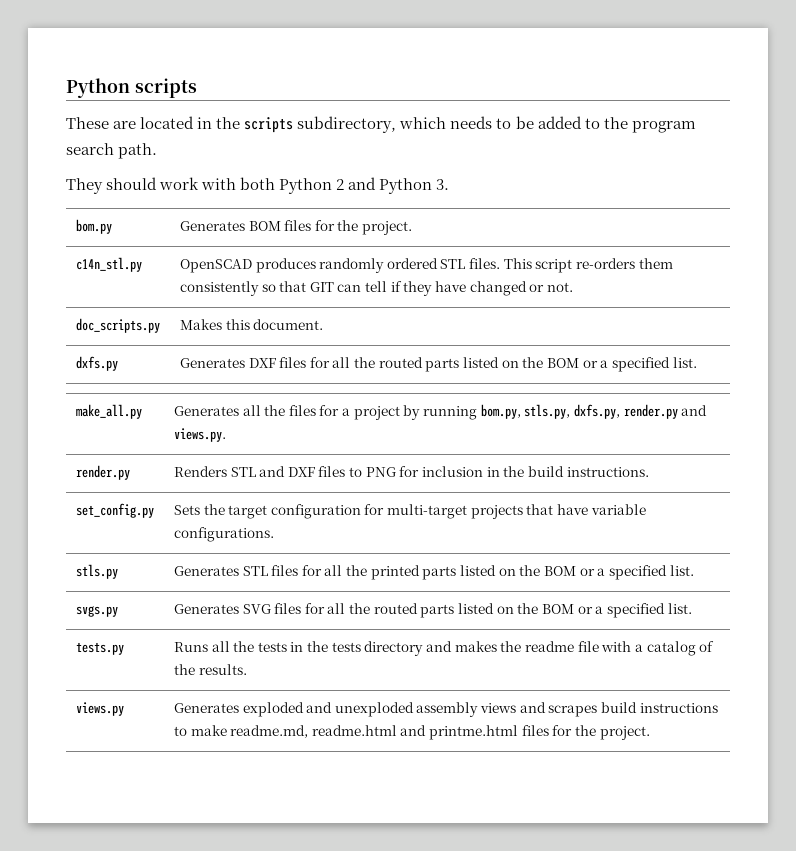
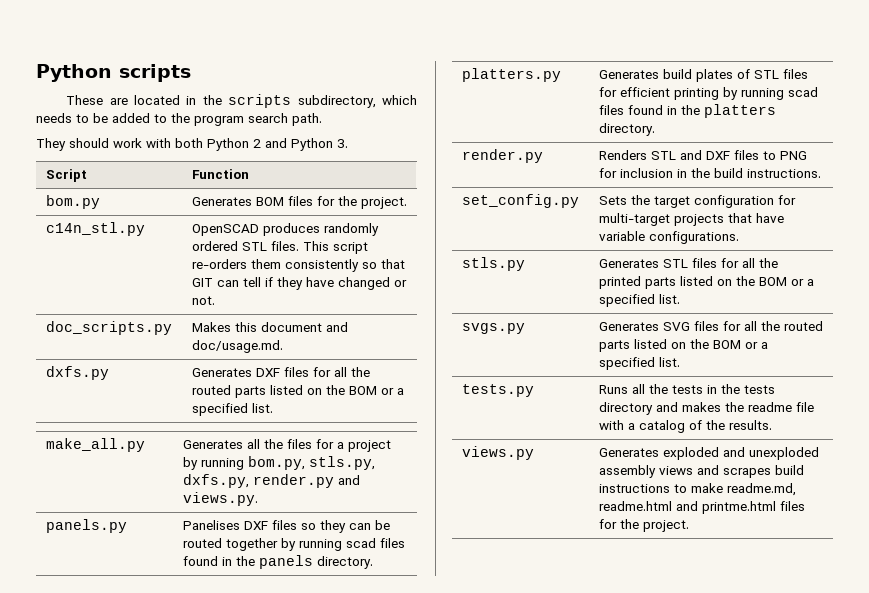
(450, 184) none -> [45,169,87,182] [191,169,249,179] // Script | Function
[253,319,324,330] document. -> [260,322,348,332] [191,340,283,353] document and doc/usage.md.
(226, 435) none -> [45,519,127,533] [182,520,390,533] [182,538,405,551] [182,555,373,569] [461,68,561,82] [598,69,808,82] [598,87,818,100] [598,104,776,118] [598,123,655,136] // panels.py | Panelises DXF files so they can be routed together by running scad files found in the panels directory. // platters.py | Generates build plates of STL files for efficient printing by running scad files found in the platters directory.

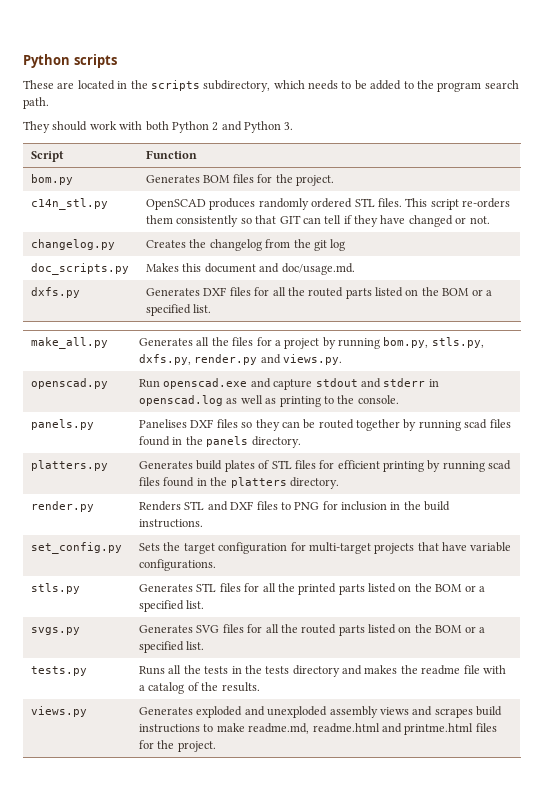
(215, 300) none -> [31,239,116,250] [146,239,346,251] // changelog.py | Creates the changelog from the git log
(258, 499) none -> [31,378,109,389] [139,378,439,390] [139,395,399,407] // openscad.py | Run openscad.exe and capture stdout and stderr in openscad.log as well as printing to the console.

